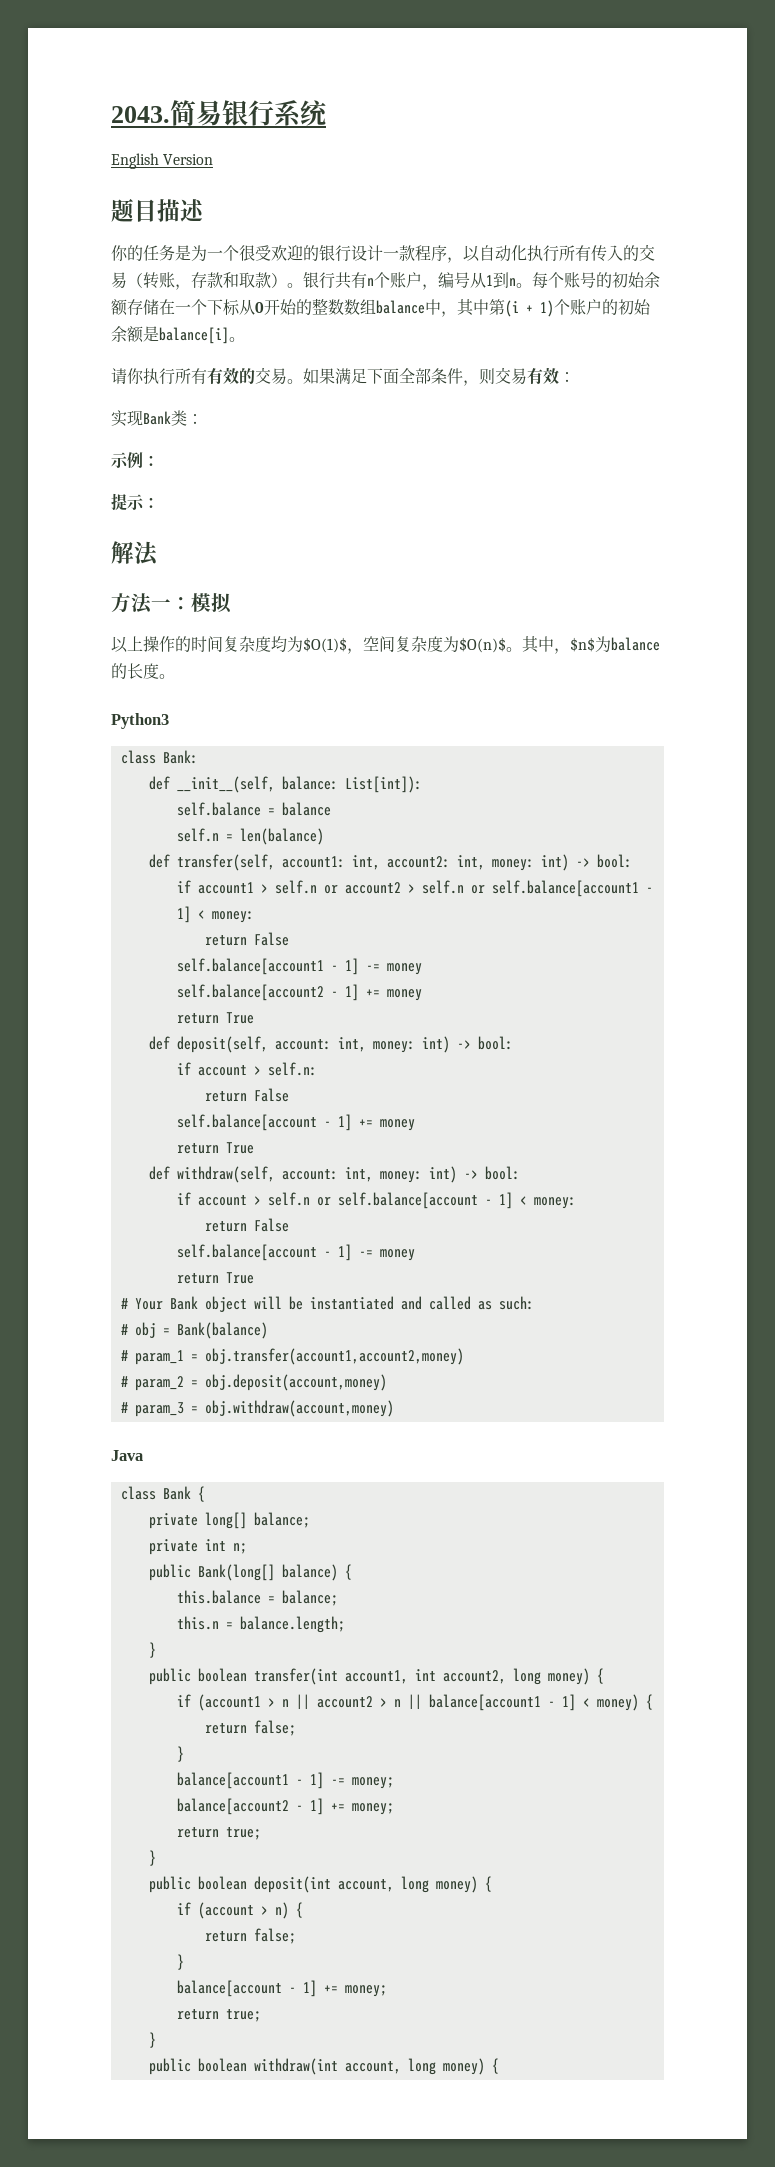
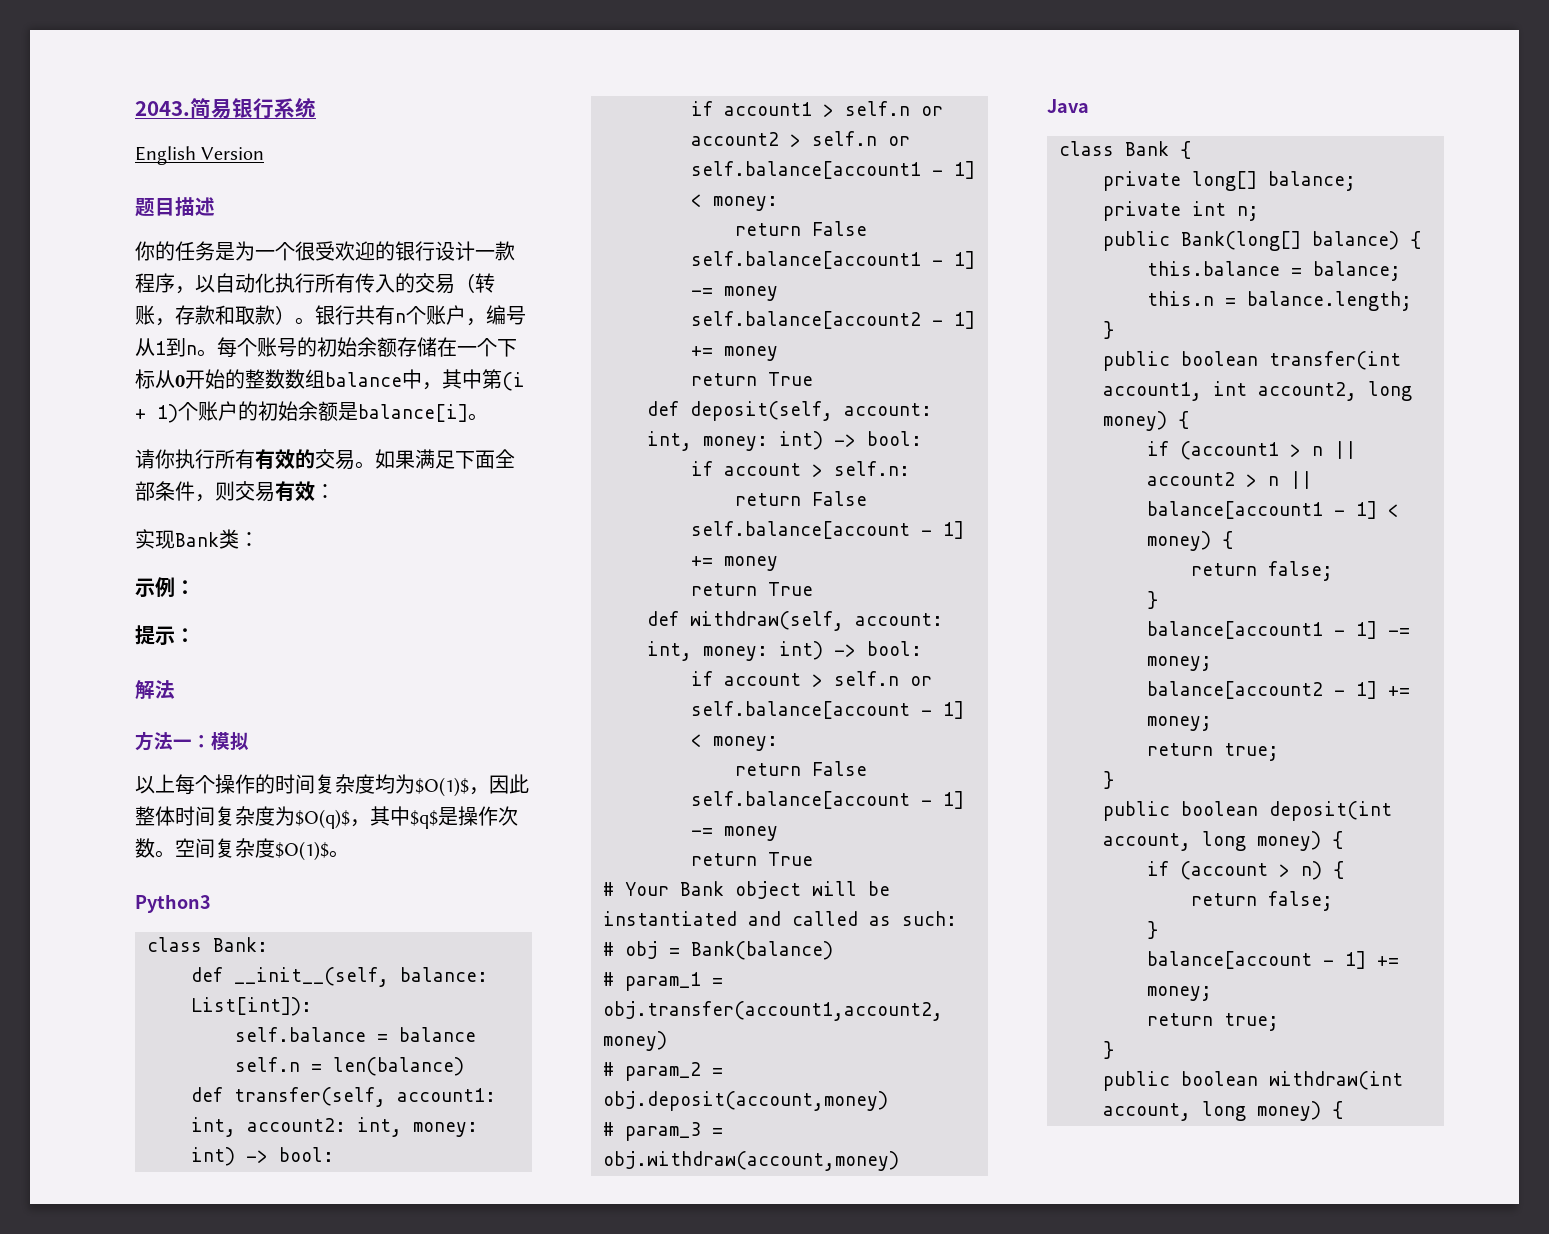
(143, 643) none -> [175,774,215,795] 每个
[363,636,660,654] [111,663,159,679] 空间复杂度为$O(n)$。其中，$n$为balance的长度 -> [489,774,529,794] [135,806,518,829] [135,838,329,861] 因此整体时间复杂度为$O(q)$，其中$q$是操作次数。空间复杂度$O(1)$

